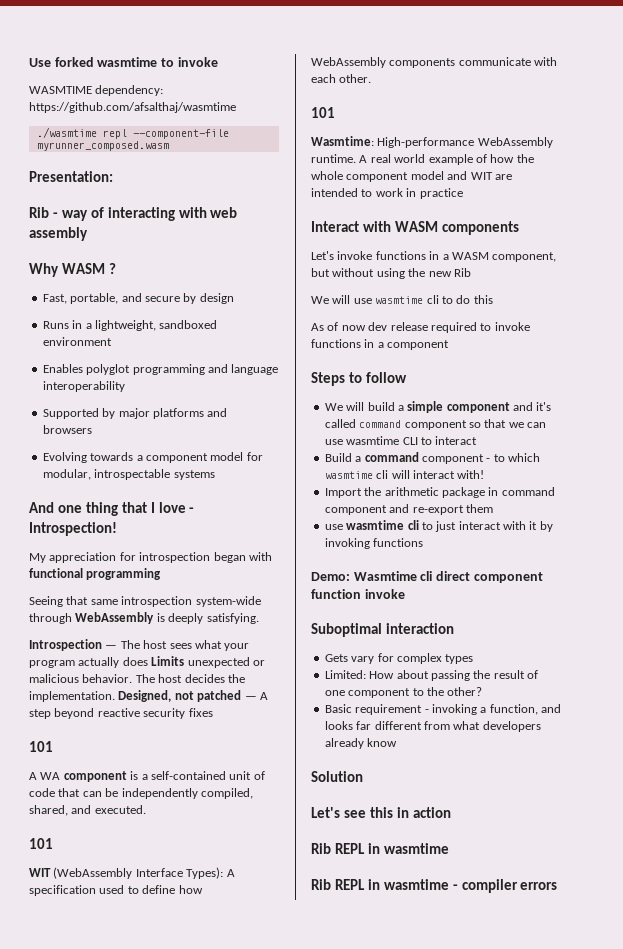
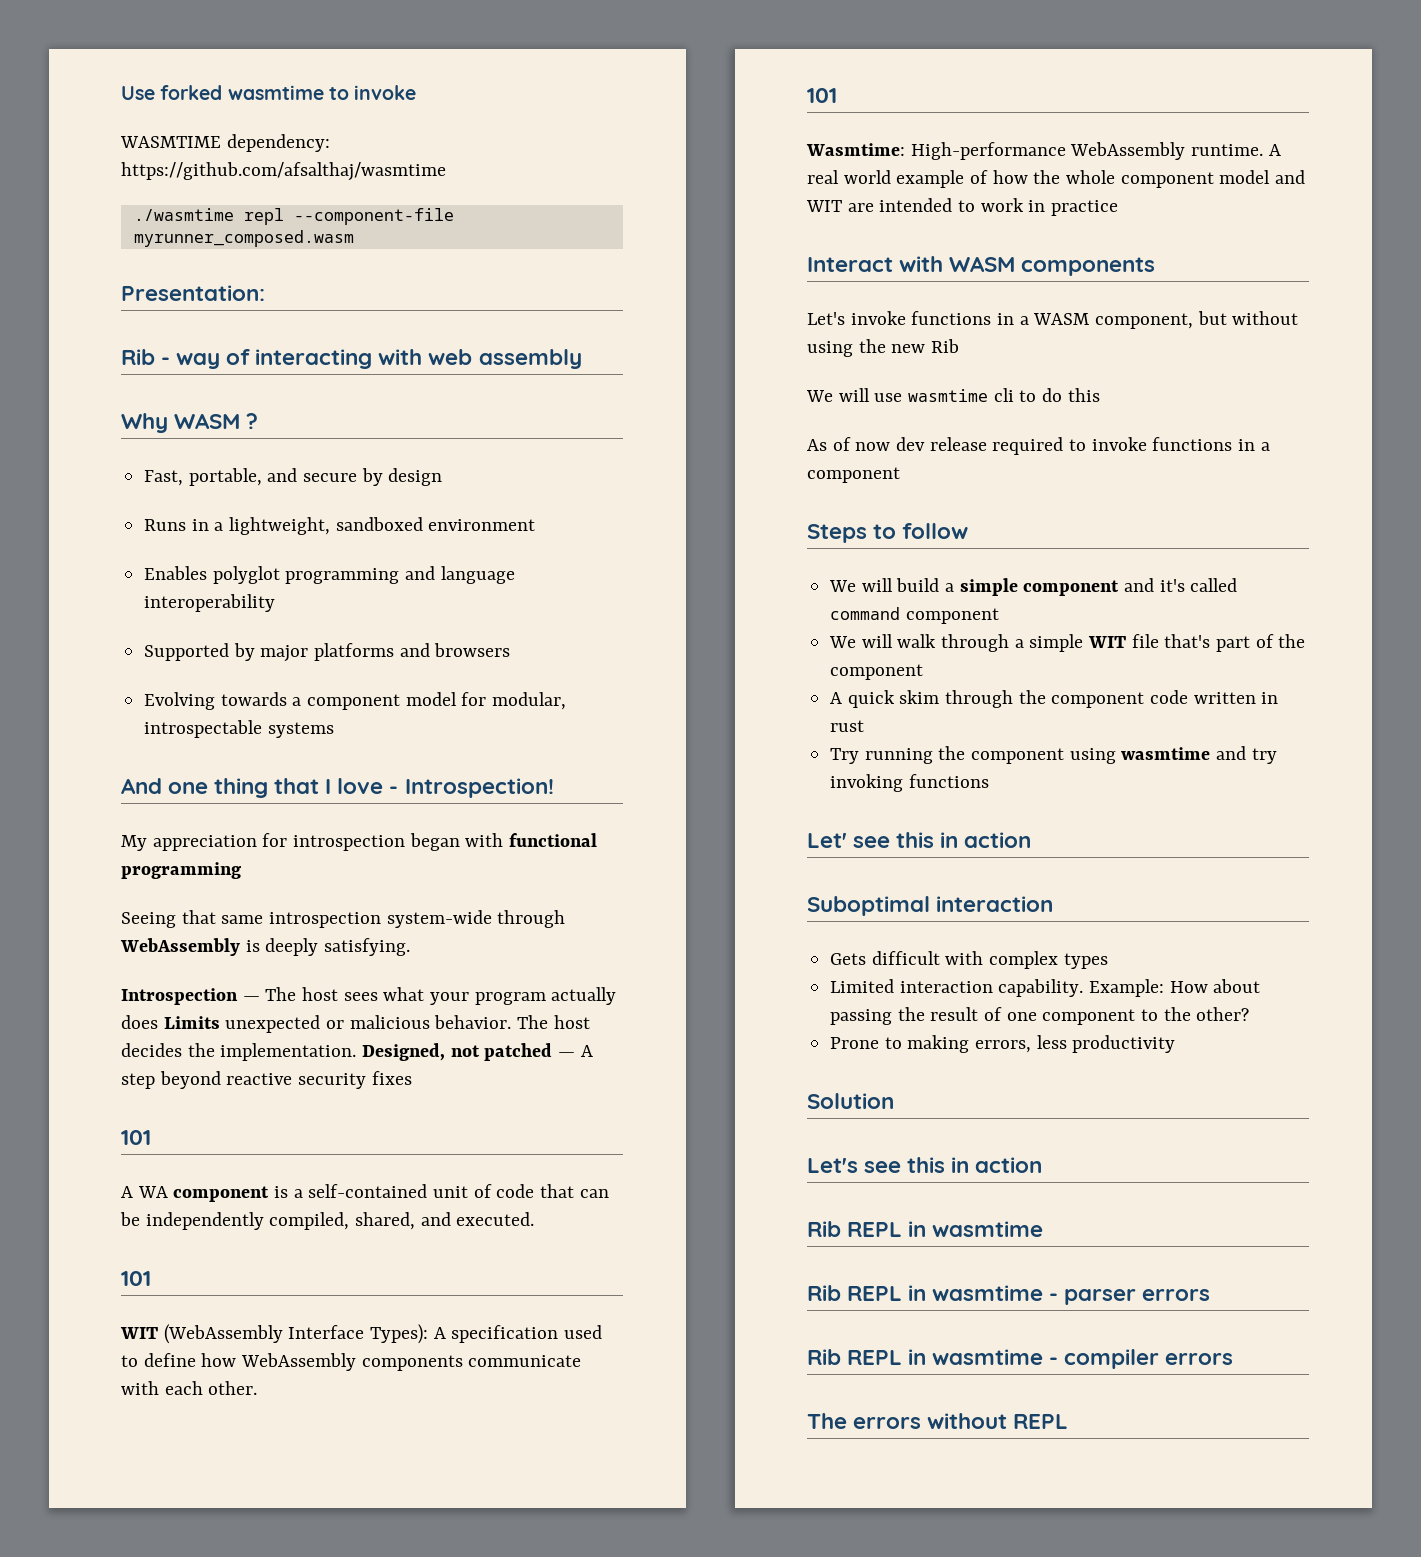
[468,419,546,428] [324,436,478,445] [324,452,540,464] [324,470,485,479] [324,487,555,498] [324,504,493,515] [324,520,553,532] [324,538,424,549] [311,571,543,583] [311,589,405,599] so that we can use wasmtime CLI to interact // Build a command component - to which wasmtime cli will interact with! // Import the arithmetic package in command component and re-export them // use wasmtime cli to just interact with it by invoking functions // Demo: Wasmtime cli direct component function invoke -> [829,634,1306,652] [830,664,924,680] [830,690,1279,708] [830,720,865,732] [830,746,1277,764] [830,774,989,792] [807,832,1032,848] // We will walk through a simple WIT file that's part of the component // A quick skim through the component code written in rust // Try running the component using wasmtime and try invoking functions // Let' see this in action
[351,653,394,664] vary for -> [871,951,984,965] difficult with
[324,670,366,679] Limited: -> [830,979,1165,997] Limited interaction capability. Example:
[324,704,561,715] [324,721,541,732] [324,738,398,749] Basic requirement - invoking a function, and looks far different from what developers already know -> [830,1035,1176,1053] Prone to making errors, less productivity
(449, 848) none -> [807,1285,1211,1305] // Rib REPL in wasmtime - parser errors
(558, 886) none -> [807,1413,1069,1429] // The errors without REPL

